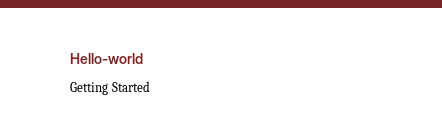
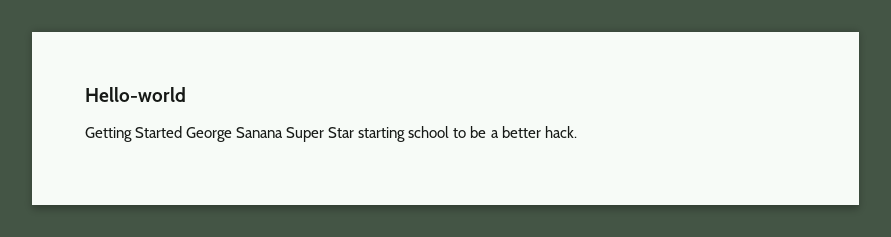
(150, 86) none -> [186,126,577,142] George Sanana Super Star starting school to be a better hack.

